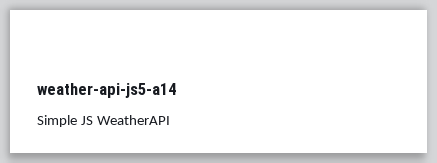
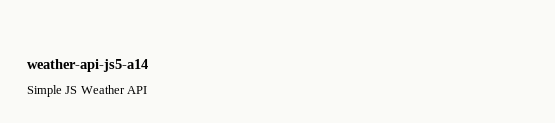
[96,115,170,125] WeatherAPI -> [80,85,148,94] Weather API

